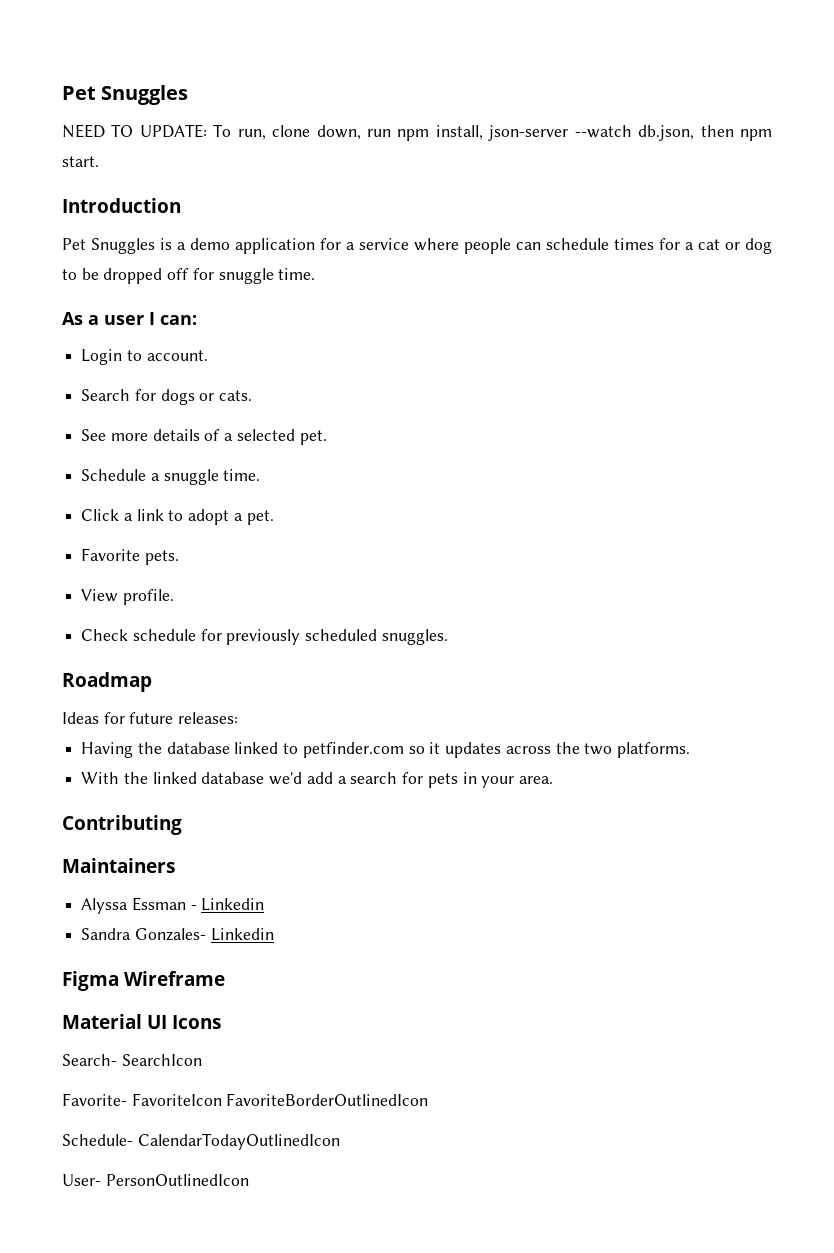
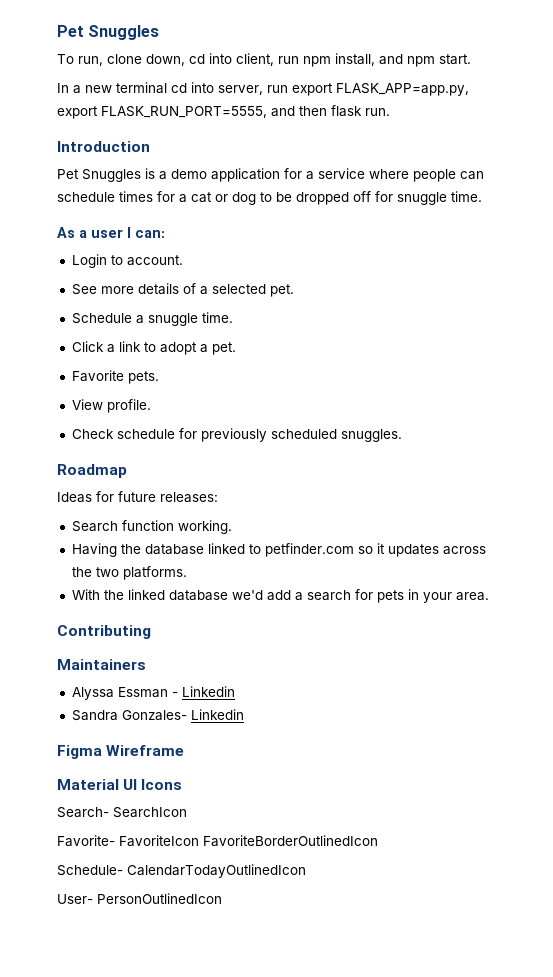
[62,124,207,138] NEED TO UPDATE: -> (160, 32) none
[367,125,773,141] [62,156,99,167] run npm install, json-server --watch db.json, then npm start. -> [189,53,471,67] [57,82,469,96] [57,105,390,119] cd into client, run npm install, and npm start. // In a new terminal cd into server, run export FLASK_APP=app.py, export FLASK_RUN_PORT=5555, and then flask run.
[81,389,253,405] // Search for dogs or cats. -> (183, 260) none
(239, 718) none -> [71,520,232,534] // Search function working.

